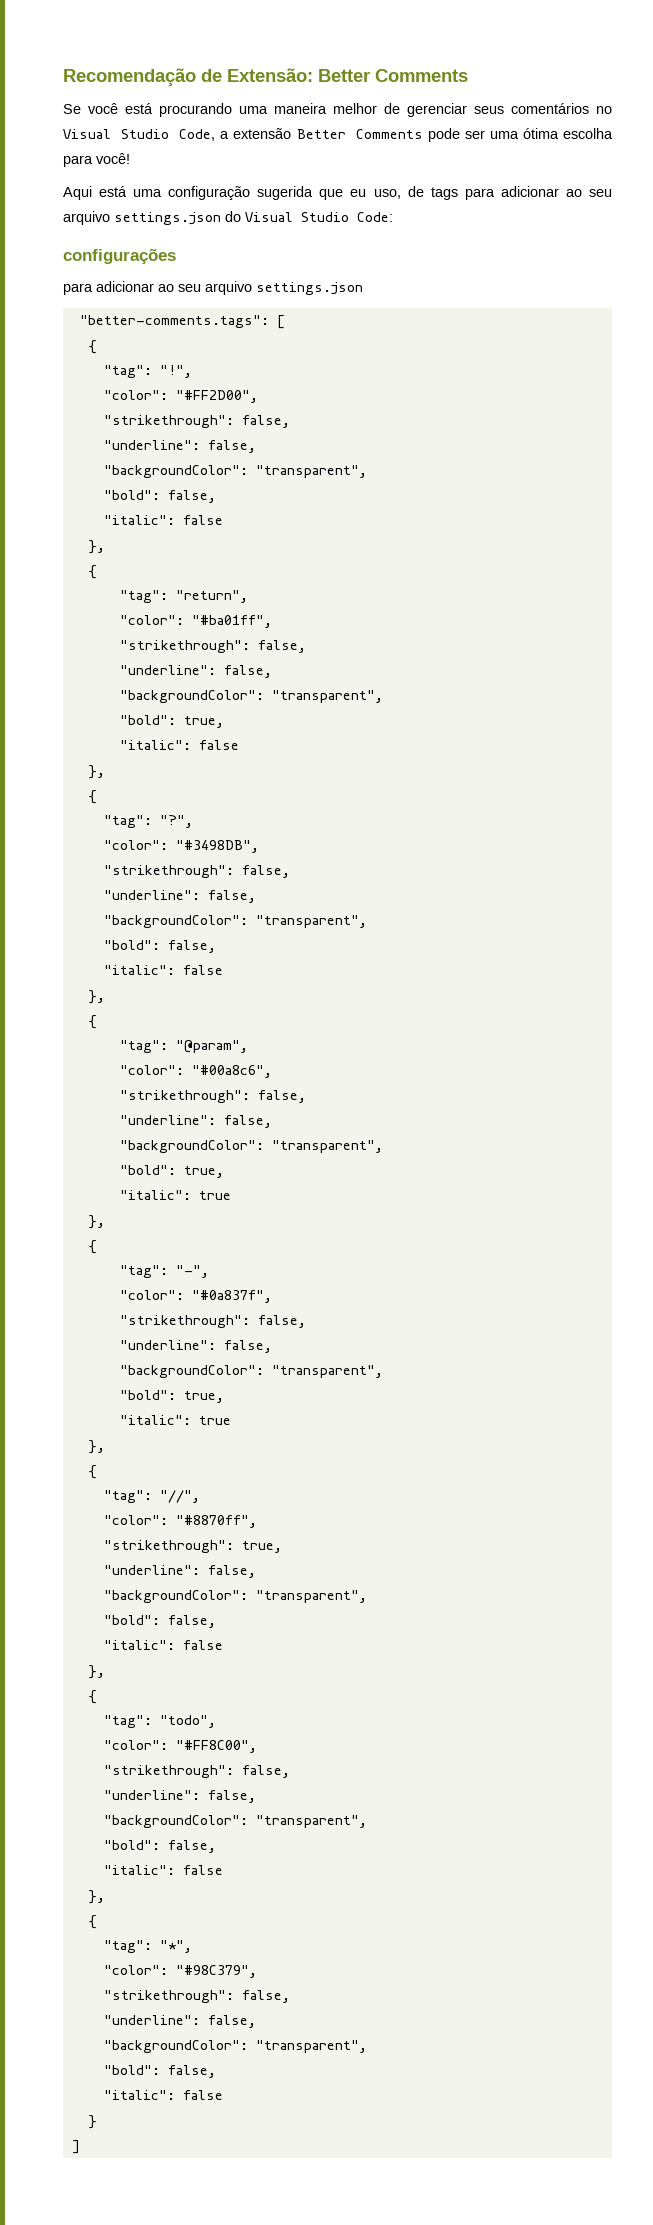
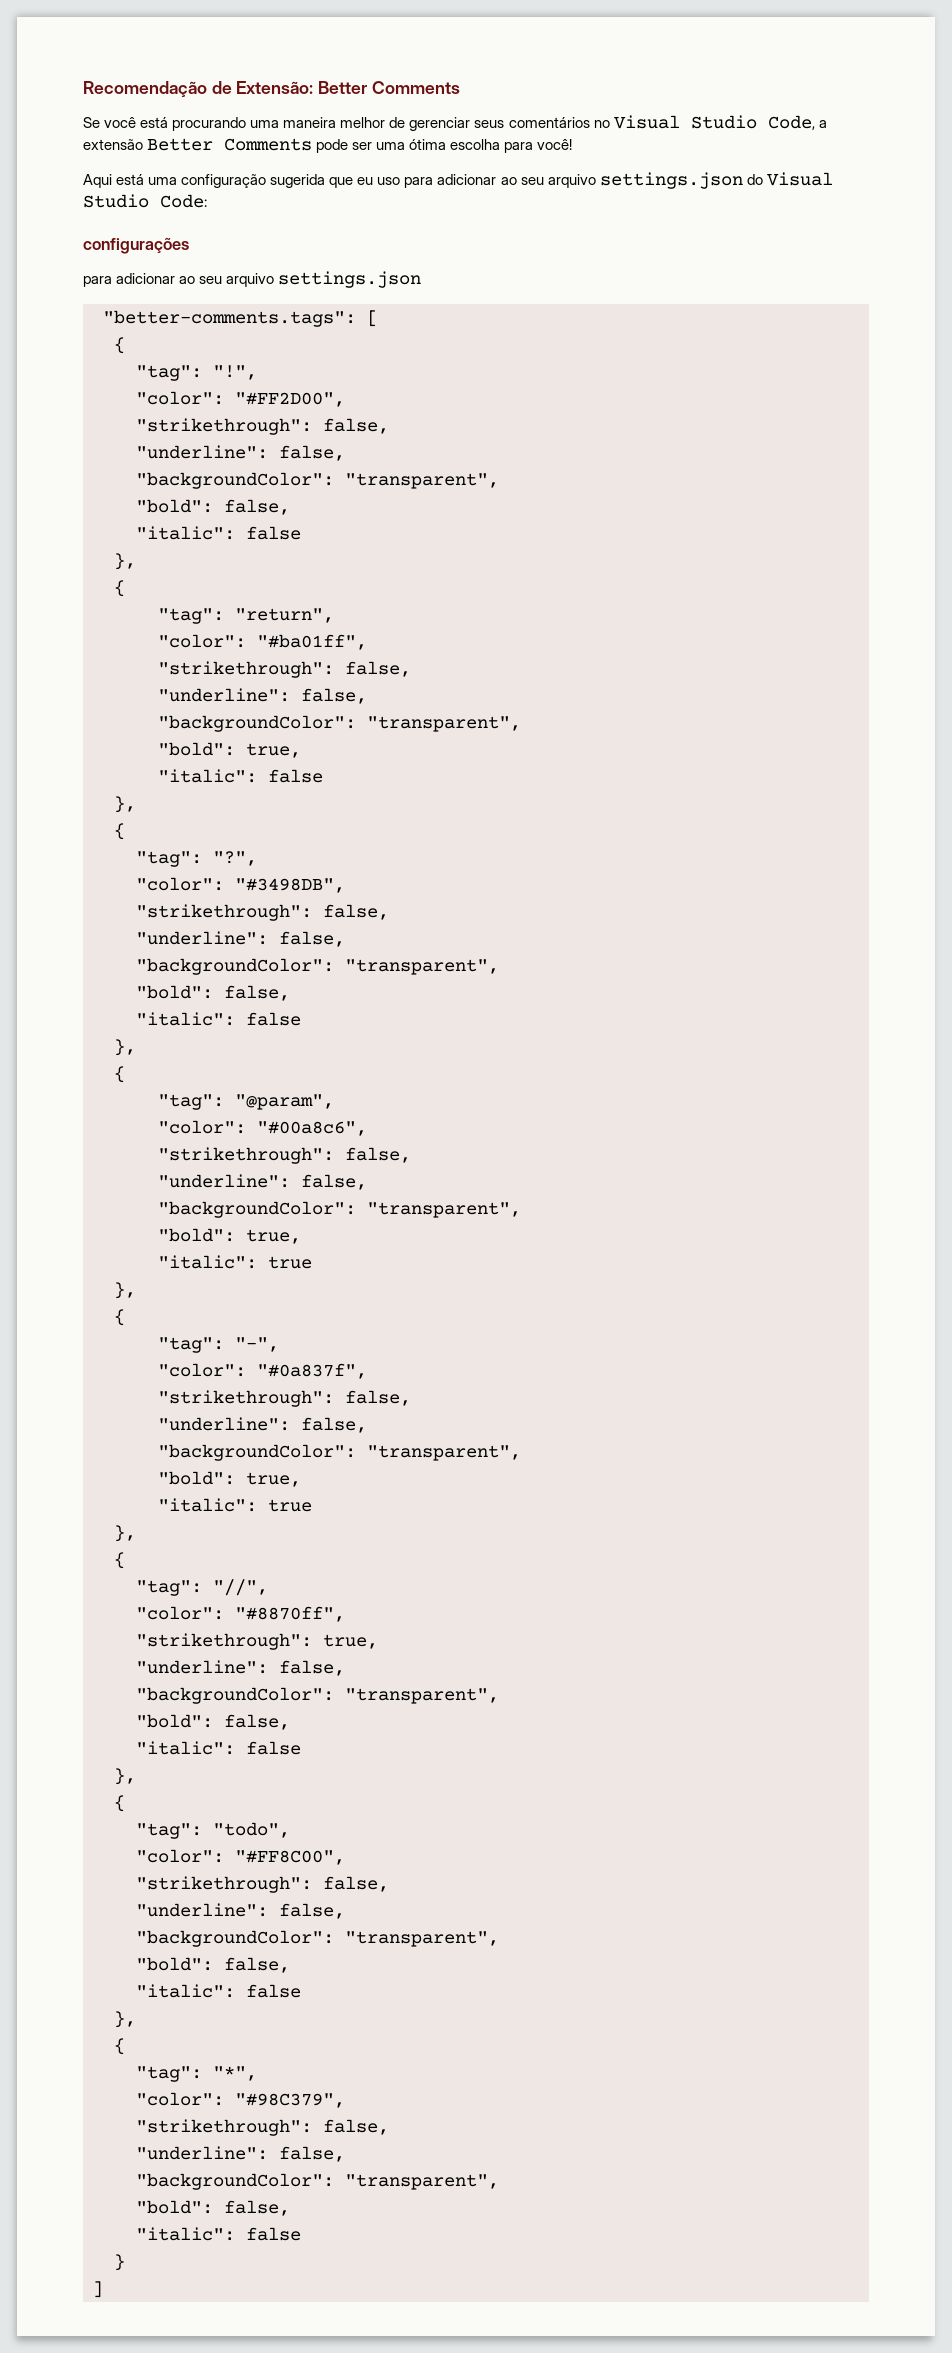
[373,186,458,200] uso, de tags -> [377,177,401,185] uso

